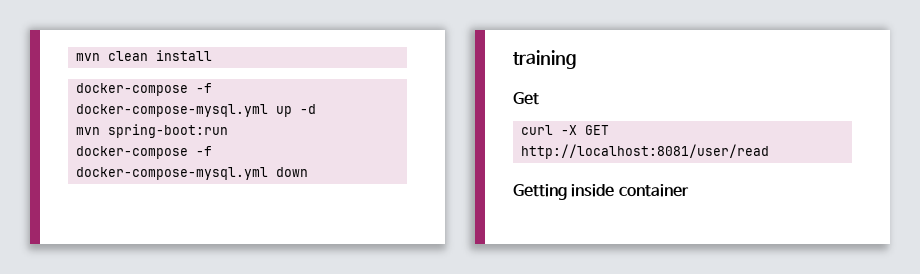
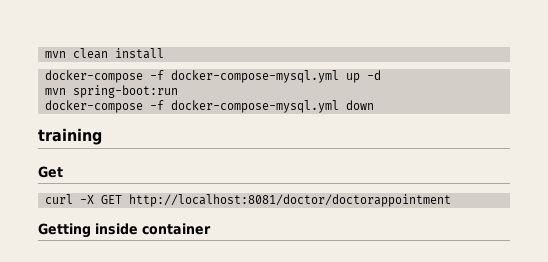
[520,144,769,159] http://localhost:8081/user/read -> [128,194,451,207] http://localhost:8081/doctor/doctorappointment

